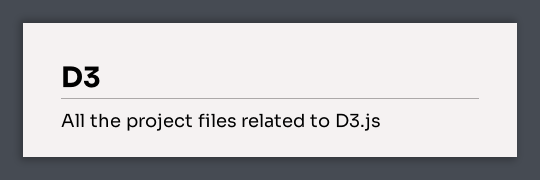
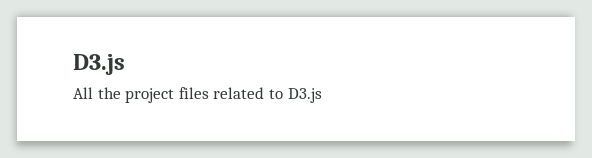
[61,66,101,88] D3 -> [73,54,125,75] D3.js

